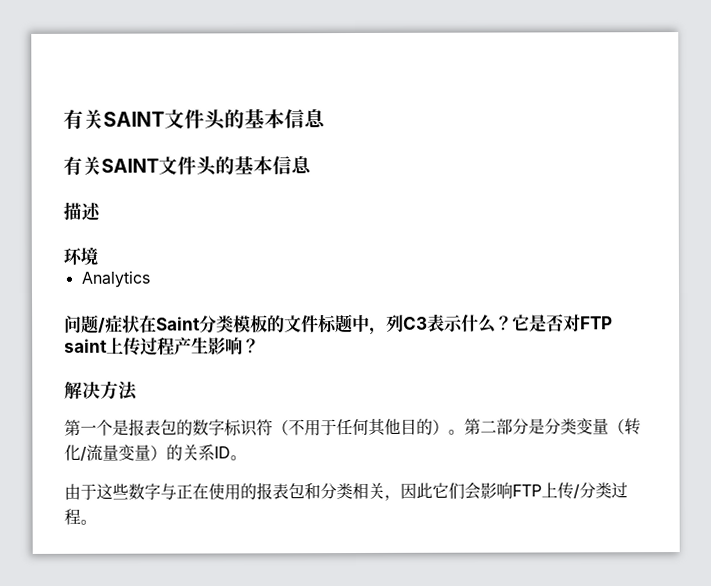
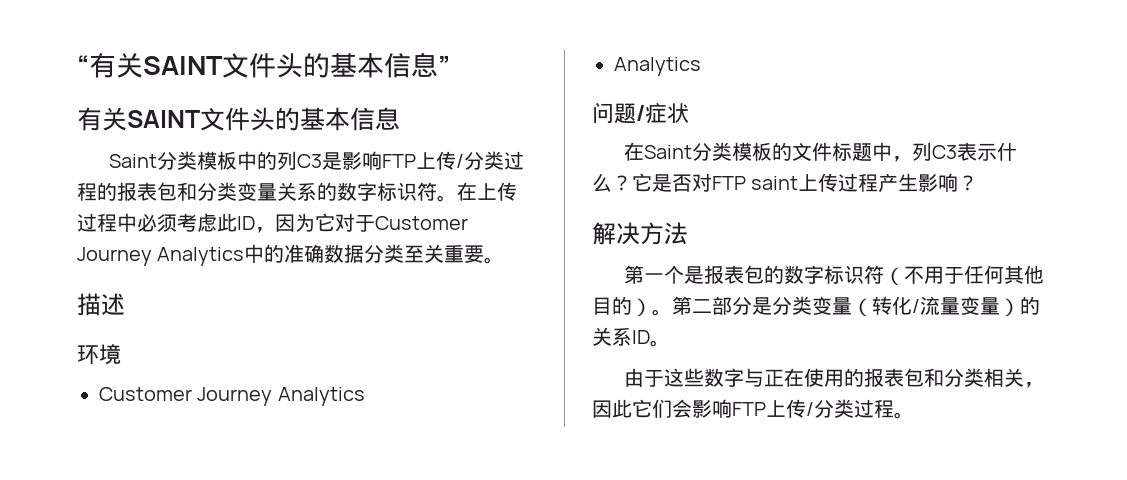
[63,108,326,130] [63,155,312,176] 有关SAINT文件头的基本信息 // 有关SAINT文件头的基本信息 -> [77,52,450,78] [77,107,400,131] [109,151,525,170] [77,182,517,202] [77,213,468,233] [77,244,505,266] “有关SAINT文件头的基本信息” // 有关SAINT文件头的基本信息 // Saint分类模板中的列C3是影响FTP上传/分类过程的报表包和分类变量关系的数字标识符。在上传过程中必须考虑此ID，因为它对于Customer Journey Analytics中的准确数据分类至关重要。
(98, 256) none -> [99,387,365,406] // Customer Journey Analytics
(141, 323) none -> (689, 113) //

